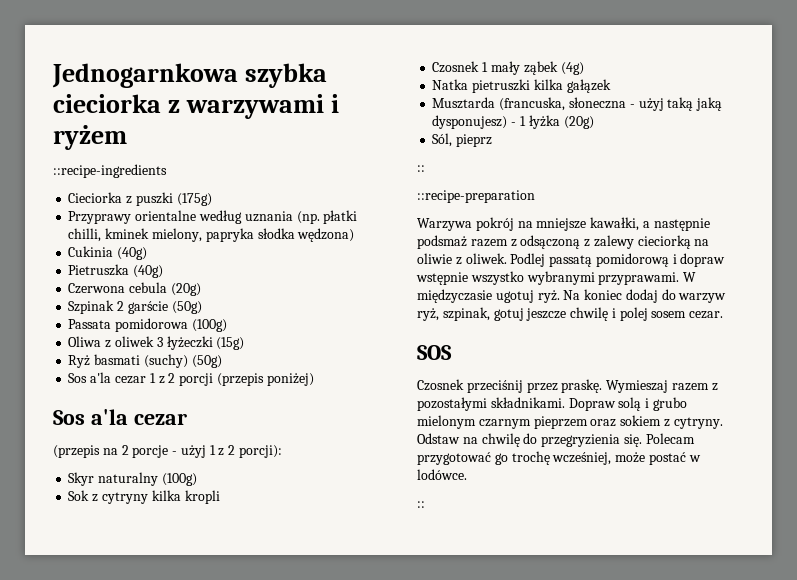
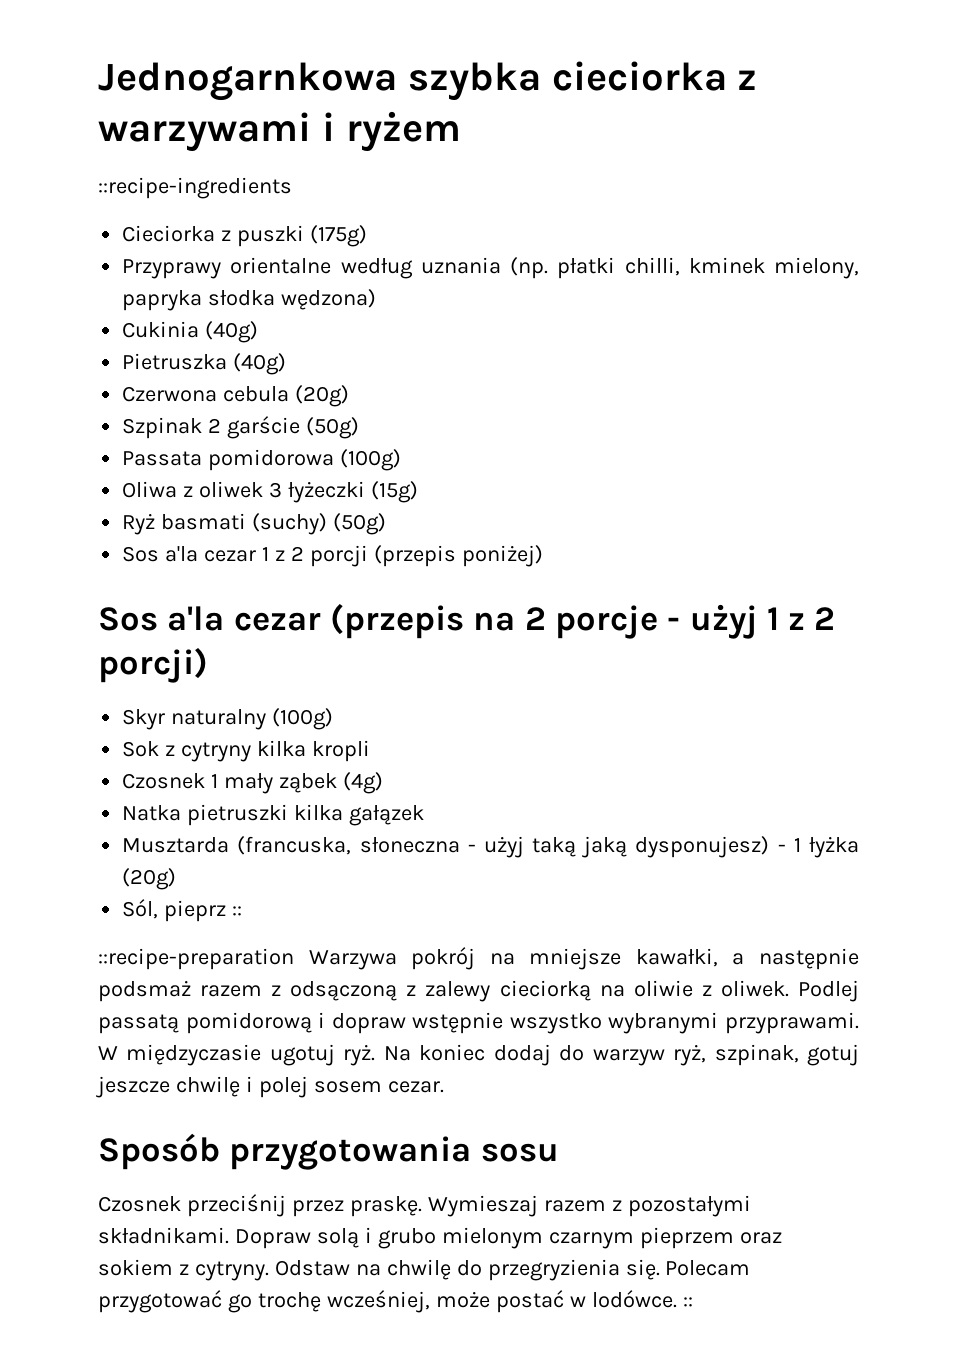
(187, 419) // -> (321, 621) none
[239,445,283,458] porcji): -> [98,647,208,683] porcji)
(493, 140) // -> (227, 911) none
(535, 196) // -> (294, 959) none
[417,345,452,360] SOS -> [98,1133,559,1170] Sposób przygotowania sosu
(467, 474) // -> (677, 1299) none

